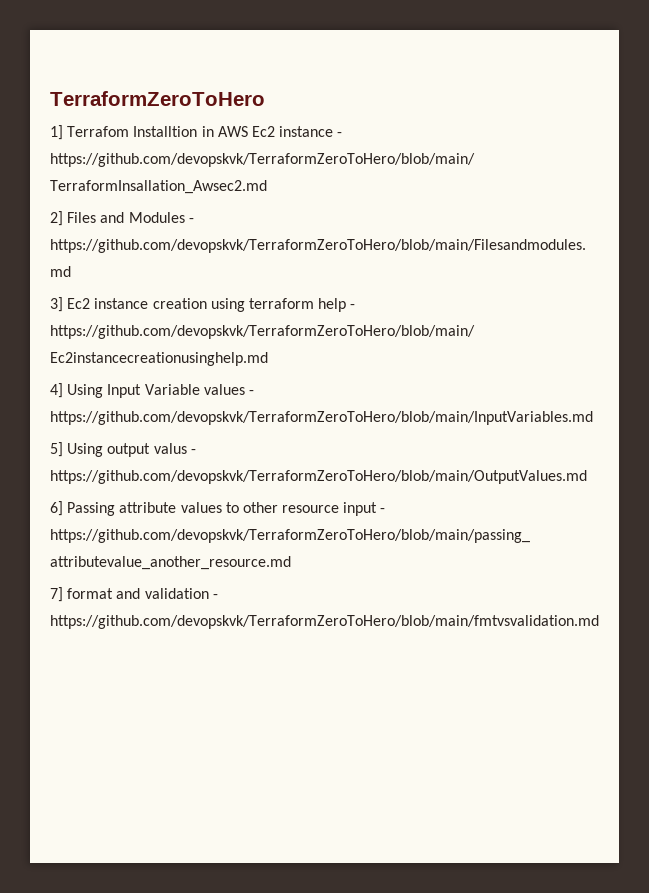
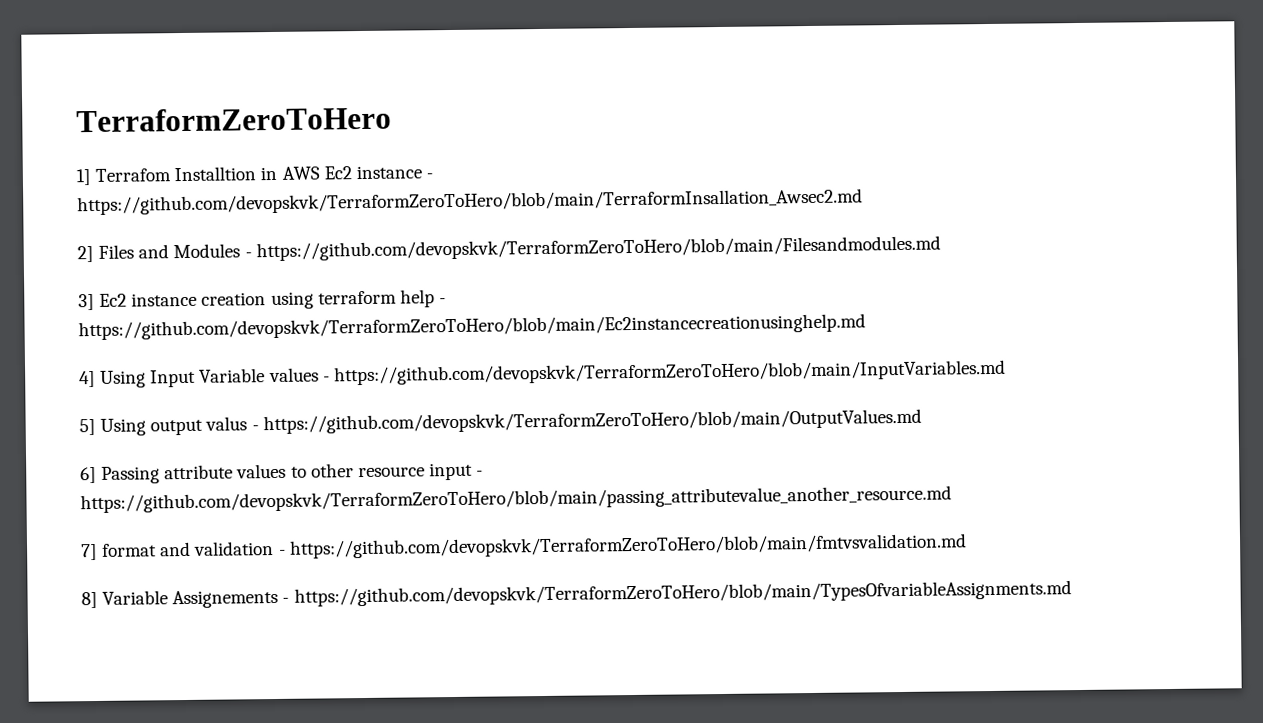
(599, 622) none -> [81,580,1072,609] // 8] Variable Assignements - https://github.com/devopskvk/TerraformZeroToHero/blob/main/TypesOfvariableAssignments.md

